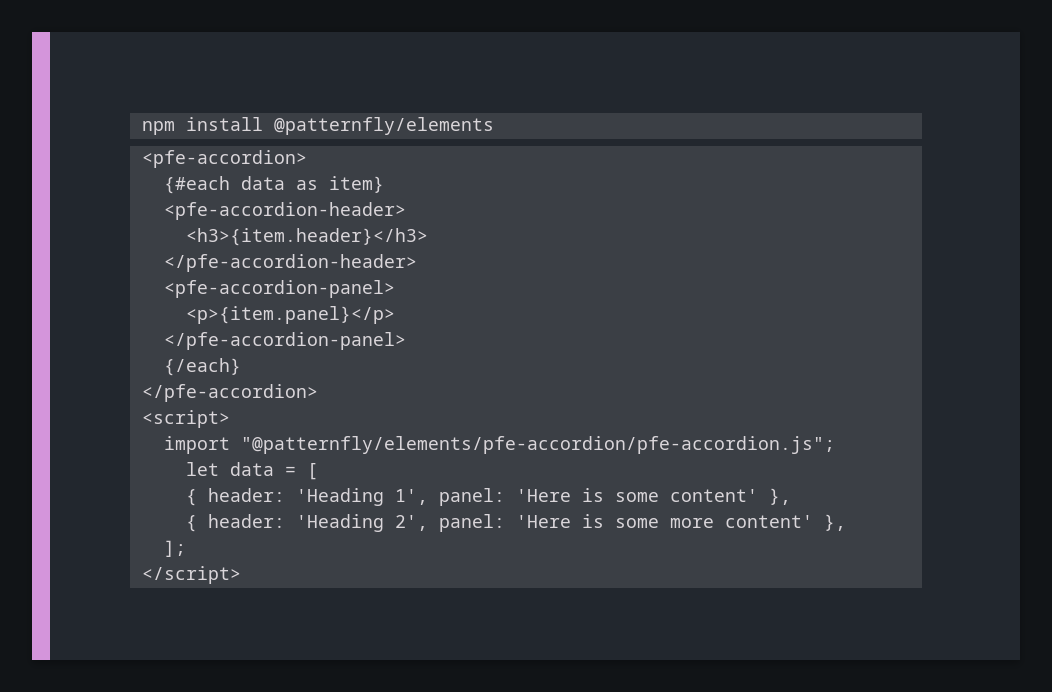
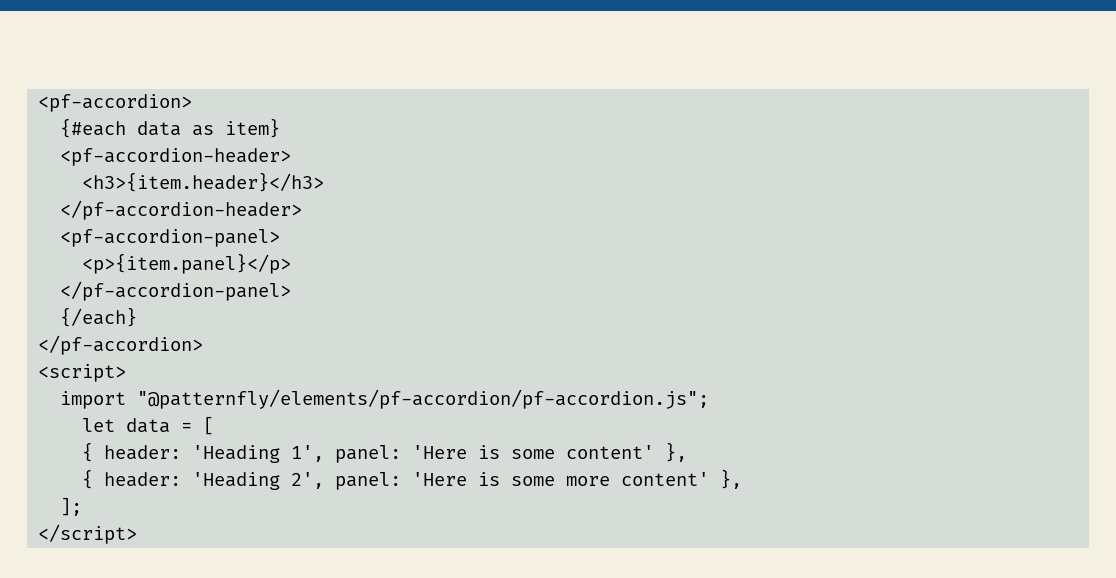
[142,117,494,135] [142,150,307,168] npm install @patternfly/elements // <pfe-accordion> -> [37,94,192,112] <pf-accordion>
[164,202,406,220] <pfe-accordion-header> -> [59,148,291,166] <pf-accordion-header>
[164,254,417,272] [164,280,395,298] </pfe-accordion-header> // <pfe-accordion-panel> -> [59,200,302,220] [59,229,280,247] </pf-accordion-header> // <pf-accordion-panel>
[164,332,406,350] </pfe-accordion-panel> -> [59,281,291,301] </pf-accordion-panel>
[142,384,318,402] </pfe-accordion> -> [37,335,203,355] </pf-accordion>
[241,436,835,454] "@patternfly/elements/pfe-accordion/pfe-accordion.js"; -> [136,389,709,409] "@patternfly/elements/pf-accordion/pf-accordion.js";

